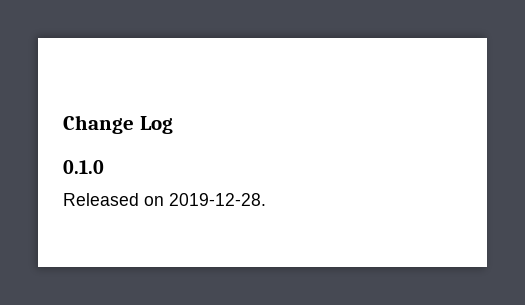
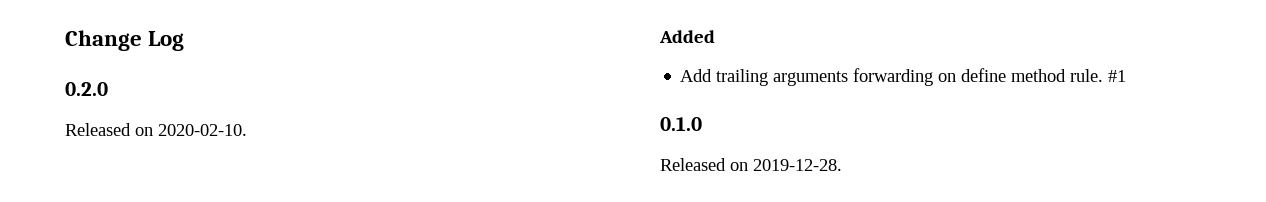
(173, 125) none -> [65,82,108,96] [65,123,247,136] [659,30,715,43] [680,68,1127,86] // 0.2.0 // Released on 2020-02-10. // Added // Add trailing arguments forwarding on define method rule. #1

